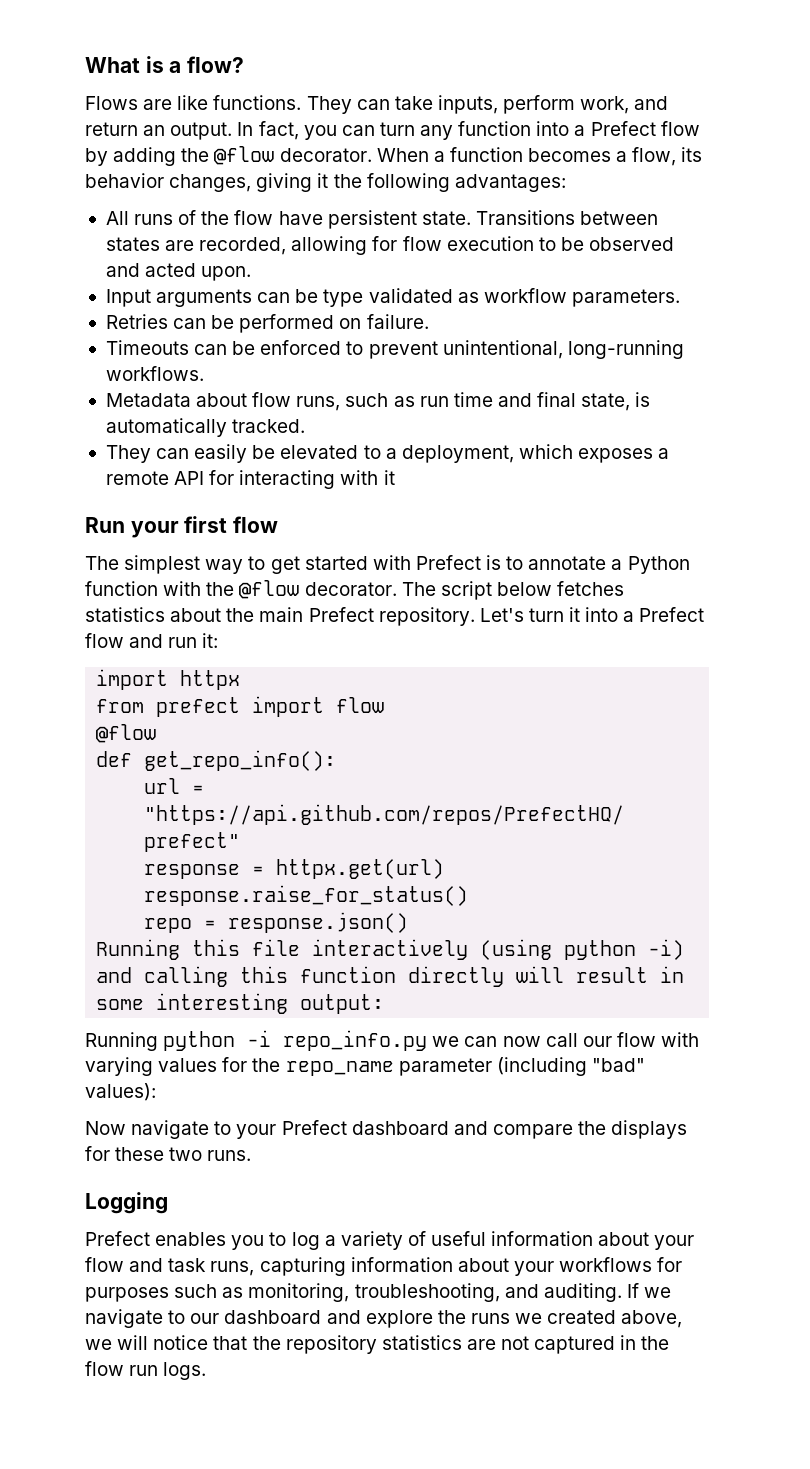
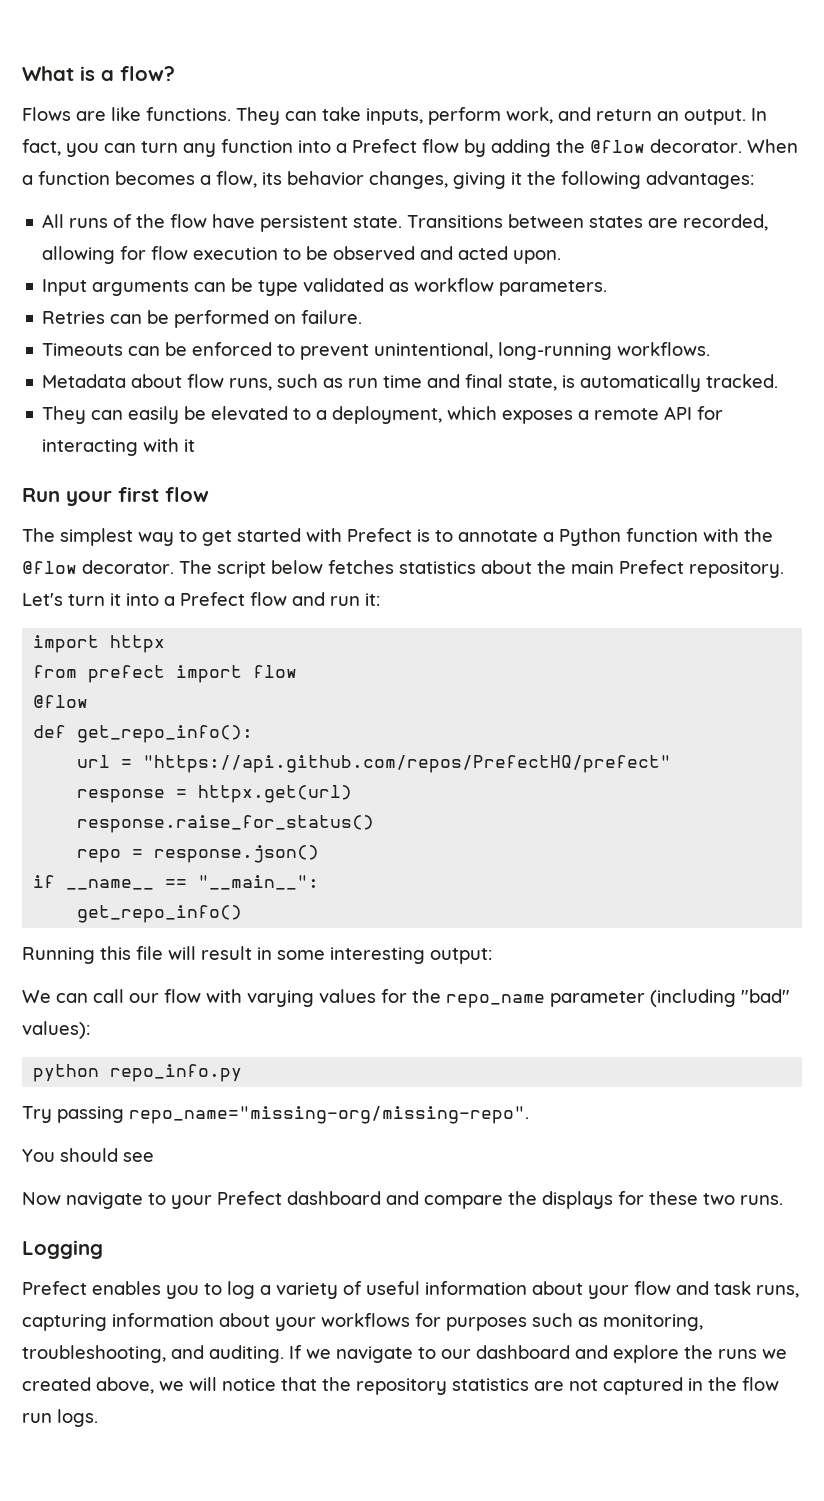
[96,939,685,960] [96,966,505,987] Running this file interactively (using python -i) and calling this function directly -> [33,875,320,890] [77,905,243,923] [22,946,163,964] if __name__ == "__main__": // get_repo_info() // Running this file
[85,1030,541,1051] Running python -i repo_info.py we can now -> [22,990,88,1003] We can
(156, 1092) none -> [33,1064,243,1082] [22,1106,529,1124] [22,1148,154,1162] // python repo_info.py // Try passing repo_name="missing-org/missing-repo". // You should see

